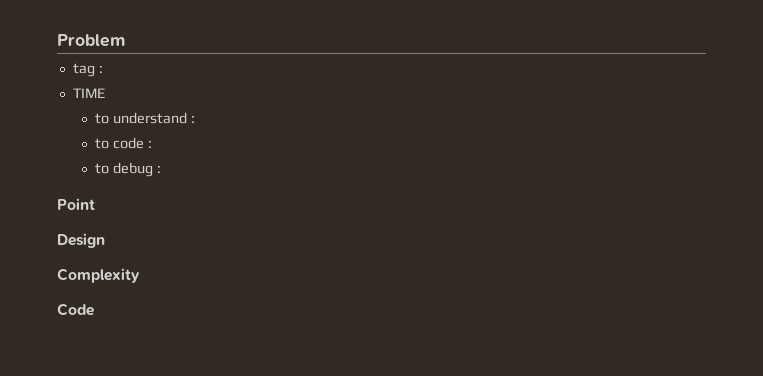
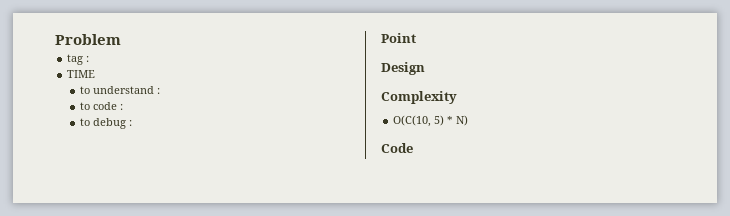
(140, 275) none -> [393,115,469,127] // O(C(10, 5) * N)

